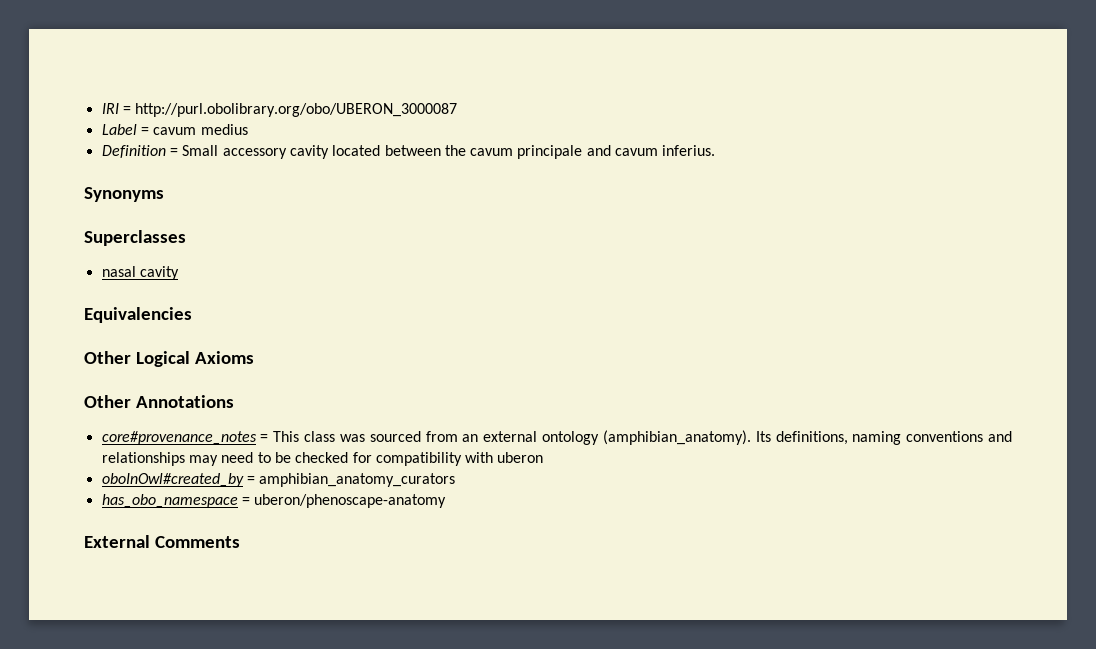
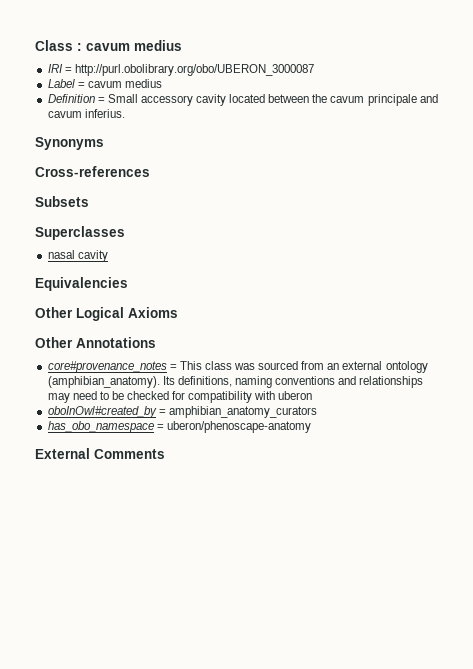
(101, 108) none -> [35,40,182,51] Class : cavum medius //
(164, 194) none -> [35,166,150,177] [35,196,89,207] // Cross-references // Subsets

